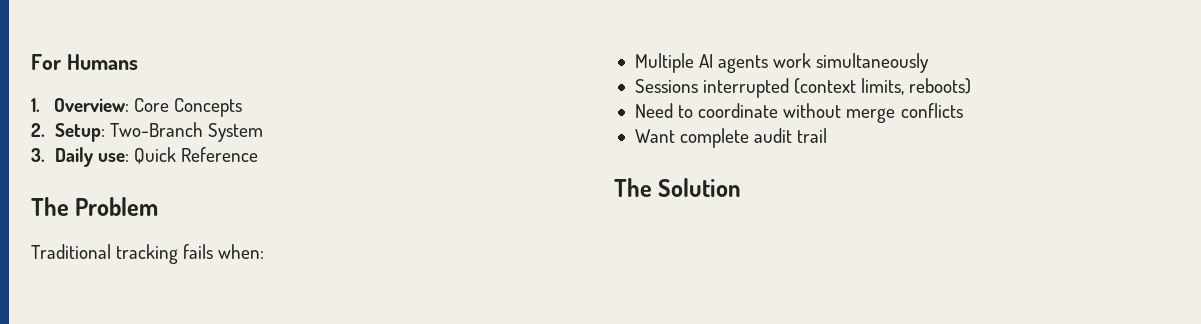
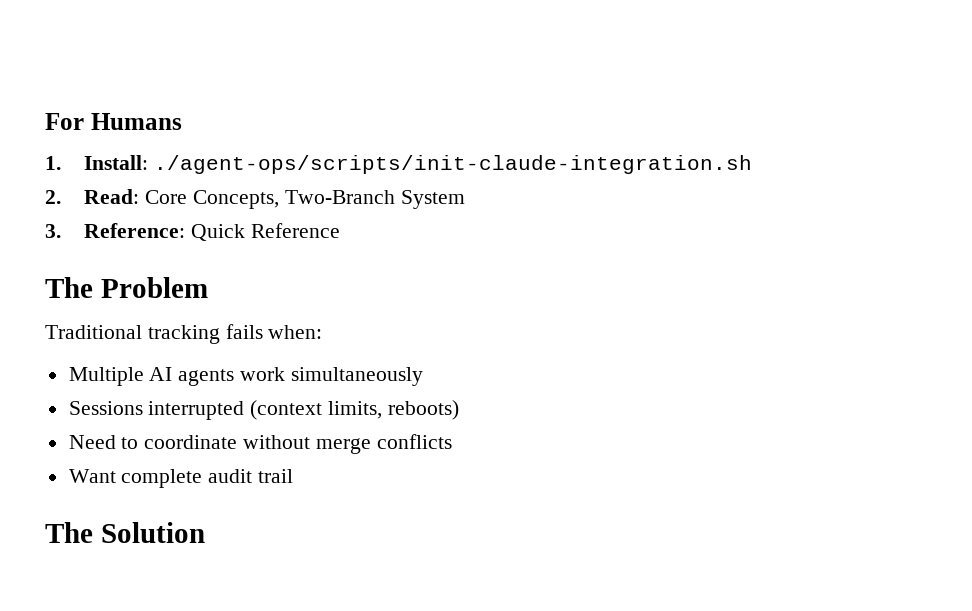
[53,98,242,117] [31,123,105,142] Overview: Core Concepts // 2. Setup: -> [84,155,753,174] [45,189,280,209] Install: ./agent-ops/scripts/init-claude-integration.sh // 2. Read: Core Concepts,
[54,147,129,167] Daily use: -> [84,223,186,238] Reference:

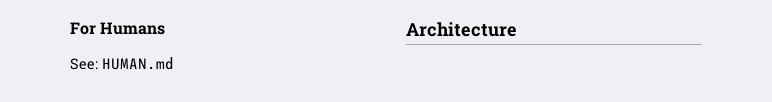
[45,155,753,174] [45,189,465,209] [45,223,341,241] [45,277,208,298] [45,324,323,344] [68,367,423,386] [68,400,459,420] [68,434,452,454] [68,469,294,488] [45,522,205,543] 1. Install: ./agent-ops/scripts/init-claude-integration.sh // 2. Read: Core Concepts, Two-Branch System // 3. Reference: Quick Reference // The Problem // Traditional tracking fails when: // Multiple AI agents work simultaneously // Sessions interrupted (context limits, reboots) // Need to coordinate without merge conflicts // Want complete audit trail // The Solution -> [70,57,174,70] [406,22,517,37] See: HUMAN.md // Architecture

